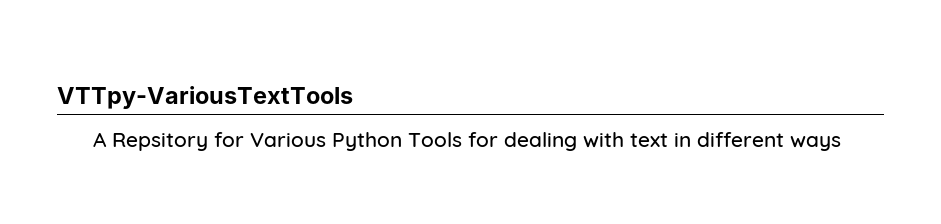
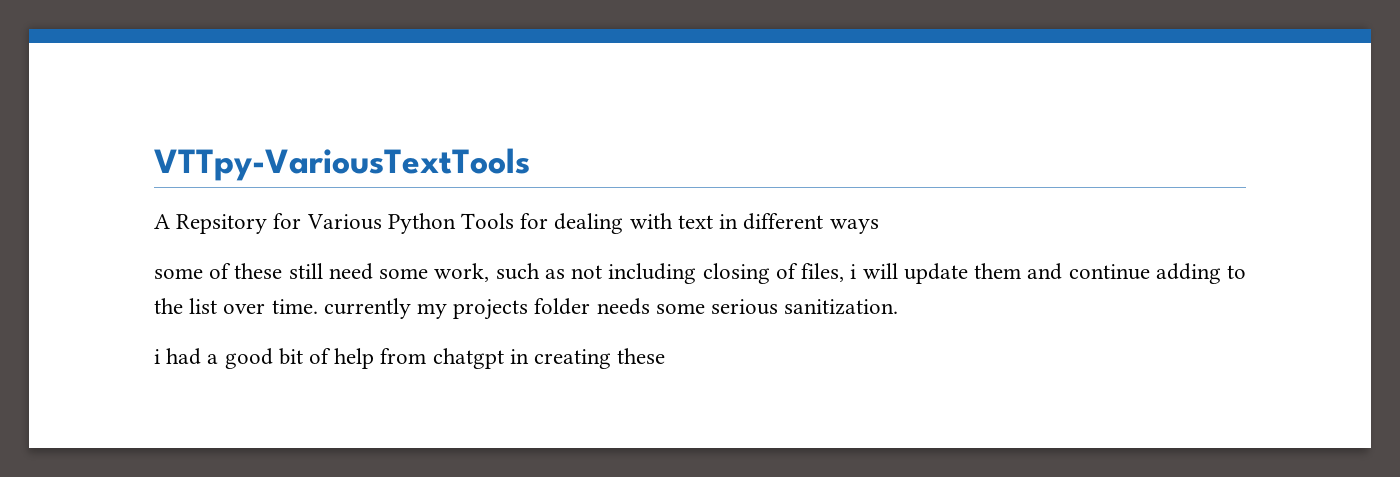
(841, 143) none -> [154,263,1246,284] [154,298,899,320] [154,348,666,369] // some of these still need some work, such as not including closing of files, i will update them and continue adding to the list over time. currently my projects folder needs some serious sanitization. // i had a good bit of help from chatgpt in creating these

